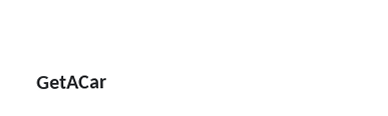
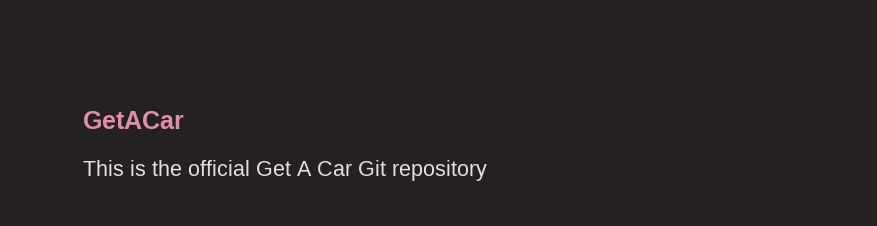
(107, 82) none -> [83,160,487,181] // This is the official Get A Car Git repository

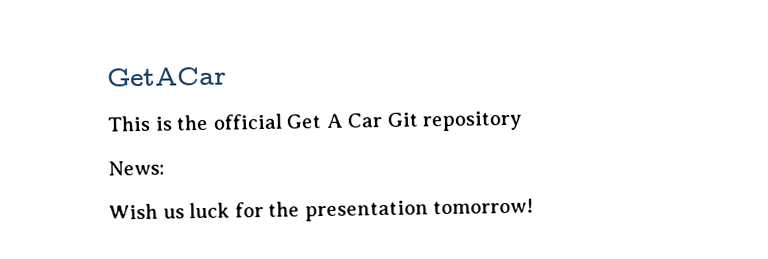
(487, 170) none -> [108,160,165,176] [109,198,535,222] // News: // Wish us luck for the presentation tomorrow!

